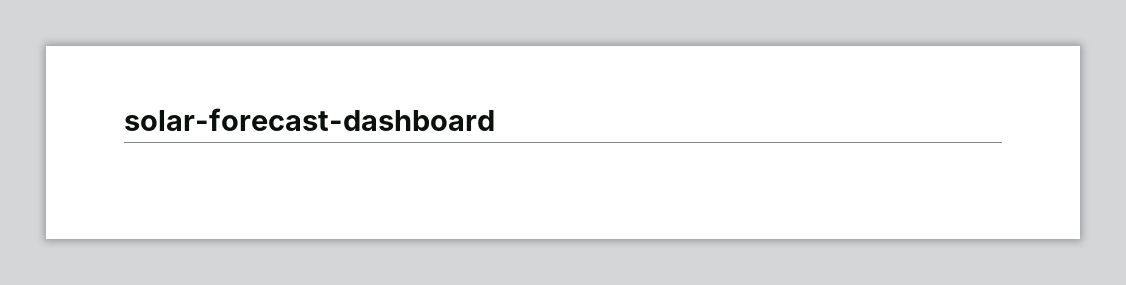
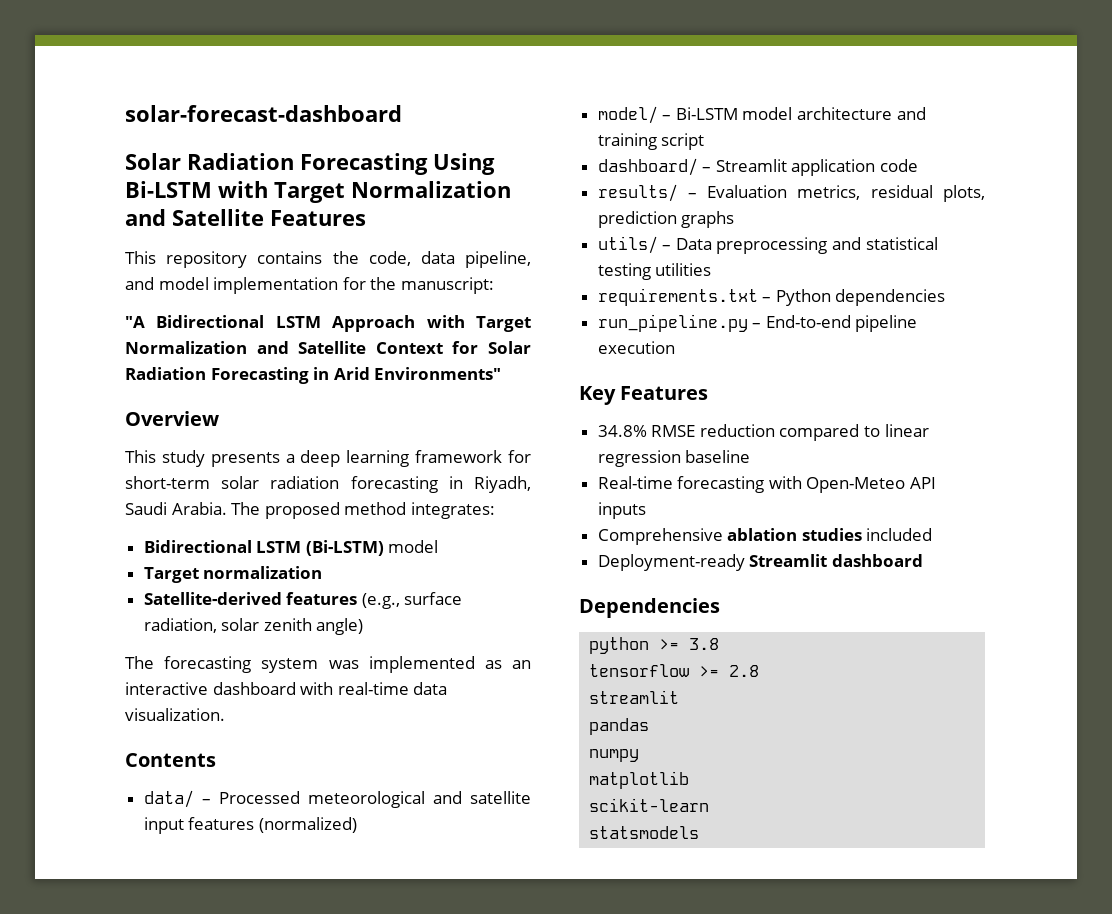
(495, 119) none -> [125,153,495,175] [125,181,511,203] [125,209,366,226] [125,251,531,268] [125,277,494,294] [125,315,532,332] [125,341,531,354] [125,367,502,384] [125,411,219,426] [125,450,531,467] [125,476,531,493] [125,502,495,519] [143,540,439,556] [143,566,323,583] [143,592,463,609] [143,618,364,635] [125,656,531,673] [125,682,448,695] [125,708,225,721] [125,753,216,767] [143,790,531,808] [143,817,357,834] [597,106,926,124] [597,133,705,150] [597,158,919,176] [597,184,985,202] [597,211,735,228] [597,236,938,254] [597,263,712,280] [597,288,946,306] [597,314,918,332] [597,341,675,354] [579,386,709,405] [597,424,929,441] [597,450,751,467] [597,476,937,493] [597,502,646,519] [597,528,933,545] [597,554,923,571] [579,598,720,618] [589,637,720,654] [589,664,760,677] [589,690,680,704] [589,718,650,735] [589,749,640,762] [589,771,690,789] [589,798,710,812] [589,826,700,839] // Solar Radiation Forecasting Using Bi-LSTM with Target Normalization and Satellite Features // This repository contains the code, data pipeline, and model implementation for the manuscript: // "A Bidirectional LSTM Approach with Target Normalization and Satellite Context for Solar Radiation Forecasting in Arid Environments" // Overview // This study presents a deep learning framework for short-term solar radiation forecasting in Riyadh, Saudi Arabia. The proposed method integrates: // Bidirectional LSTM (Bi-LSTM) model // Target normalization // Satellite-derived features (e.g., surface radiation, solar zenith angle) // The forecasting system was implemented as an interactive dashboard with real-time data visualization. // Contents // data/ – Processed meteorological and satellite input features (normalized) // model/ – Bi-LSTM model architecture and training script // dashboard/ – Streamlit application code // results/ – Evaluation metrics, residual plots, prediction graphs // utils/ – Data preprocessing and statistical testing utilities // requirements.txt – Python dependencies // run_pipeline.py – End-to-end pipeline execution // Key Features // 34.8% RMSE reduction compared to linear regression baseline // Real-time forecasting with Open-Meteo API inputs // Comprehensive ablation studies included // Deployment-ready Streamlit dashboard // Dependencies // python >= 3.8 // tensorflow >= 2.8 // streamlit // pandas // numpy // matplotlib // scikit-learn // statsmodels

